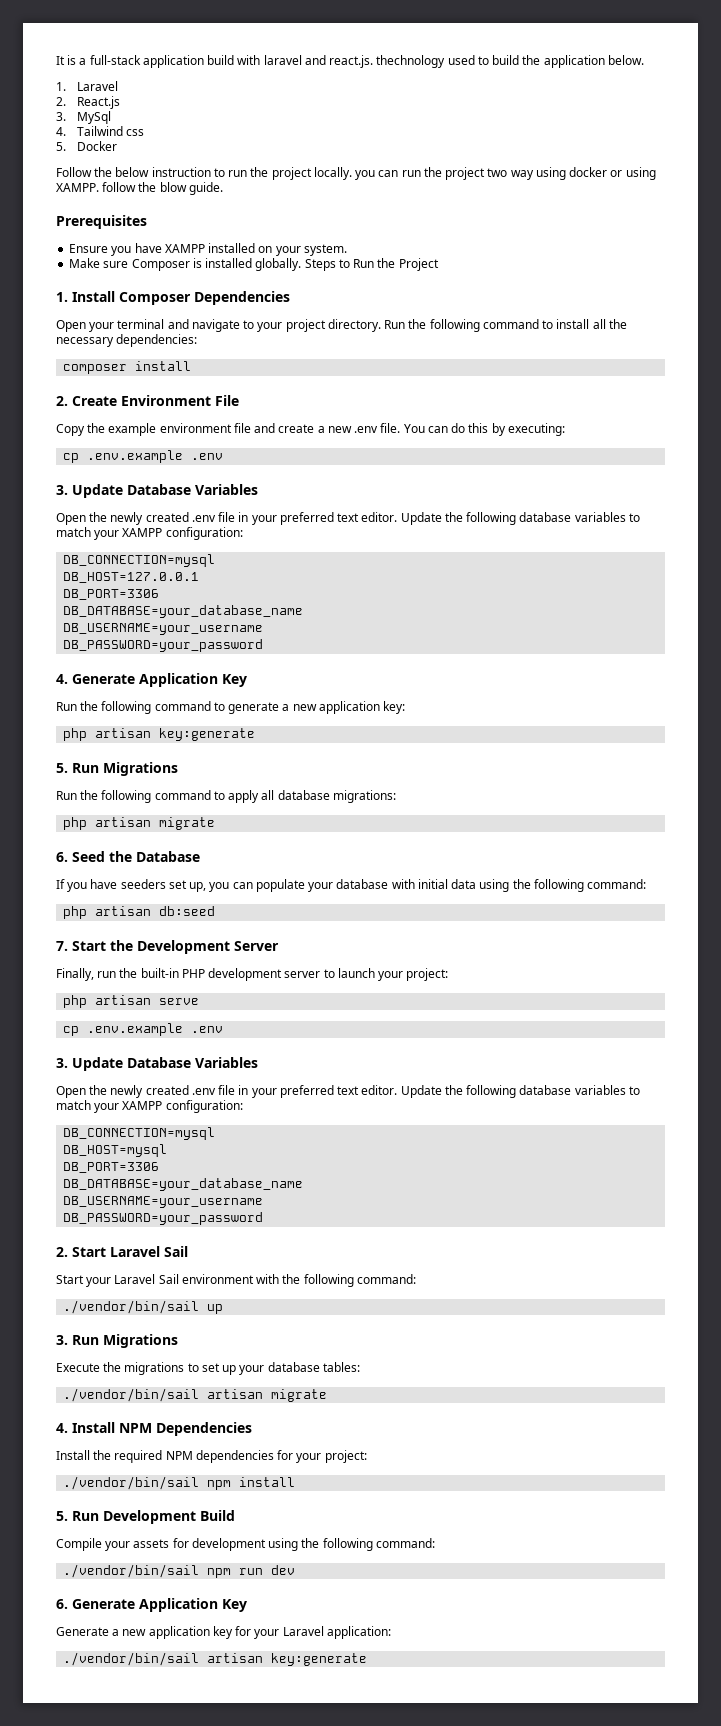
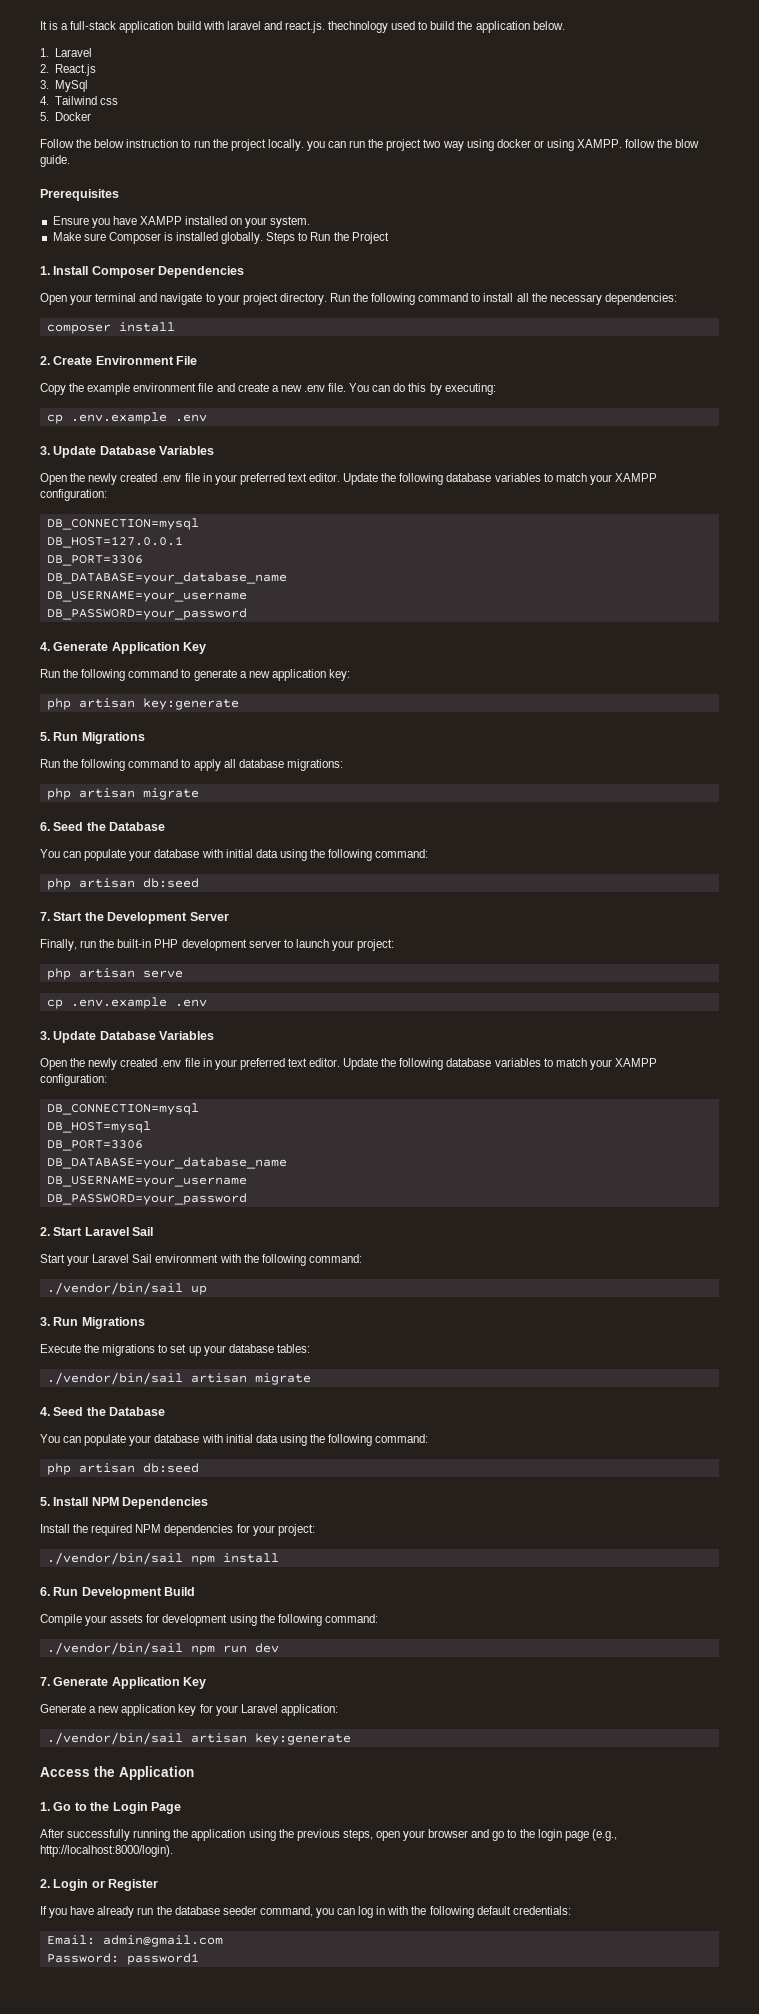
[56,879,230,892] If you have seeders set up, you -> [40,849,60,858] You
(68, 1428) none -> [53,1407,166,1416] [40,1434,429,1446] [46,1463,199,1475] [40,1497,50,1506] Seed the Database // You can populate your database with initial data using the following command: // php artisan db:seed // 5.
[56,1511,68,1521] 5. -> [40,1587,50,1596] 6.
[56,1599,68,1609] 6. -> [40,1677,50,1686] 7.
(368, 1659) none -> [40,1766,194,1780] [40,1802,181,1814] [40,1829,617,1841] [40,1845,173,1857] [40,1879,159,1891] [40,1906,571,1918] [46,1935,223,1947] [46,1953,199,1965] // Access the Application // 1. Go to the Login Page // After successfully running the application using the previous steps, open your browser and go to the login page (e.g., http://localhost:8000/login). // 2. Login or Register // If you have already run the database seeder command, you can log in with the following default credentials: // Email: admin@gmail.com // Password: password1

